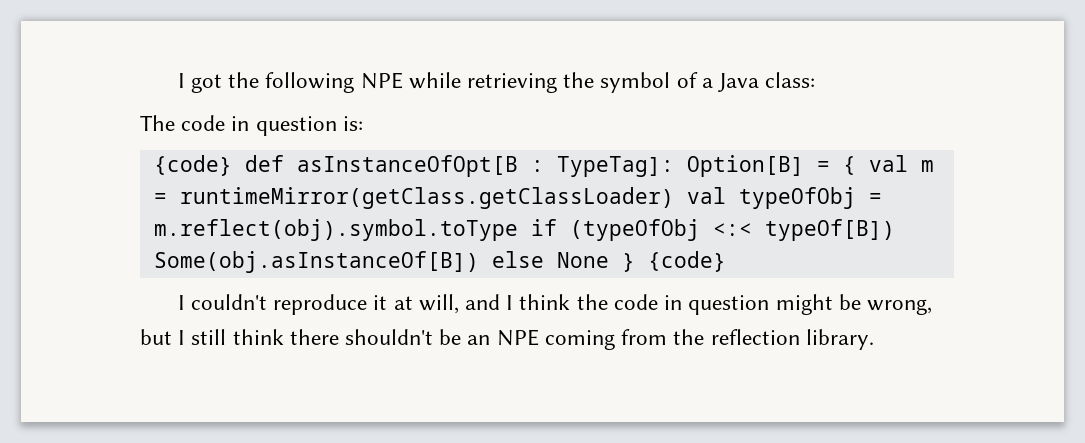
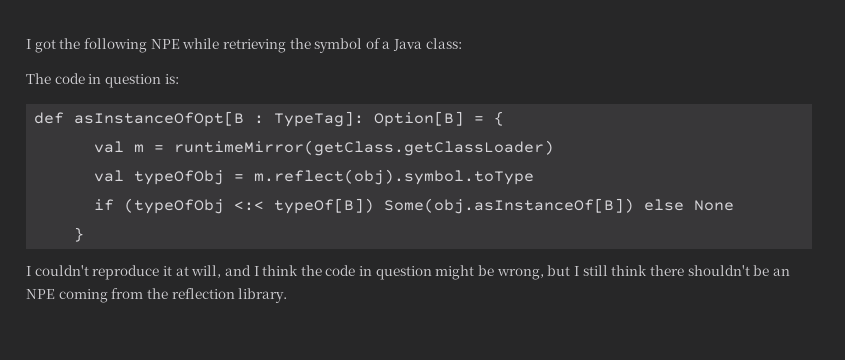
[153,155,232,176] {code} -> (179, 79) none
(856, 165) none -> (505, 118) //
(674, 198) none -> (555, 148) //
(518, 230) none -> (535, 177) //
(609, 260) none -> (735, 205) //
[647,251,726,272] {code} -> (85, 234) none

